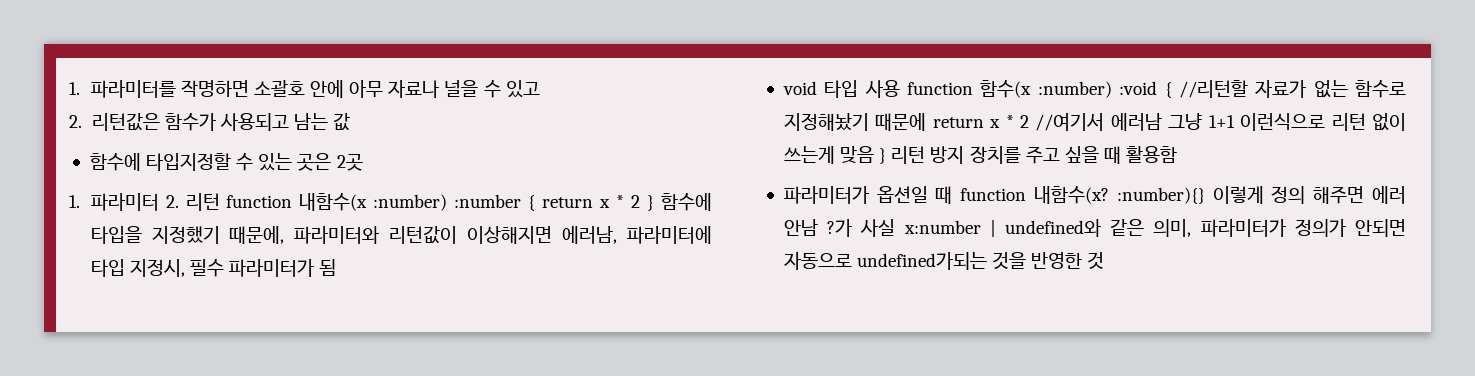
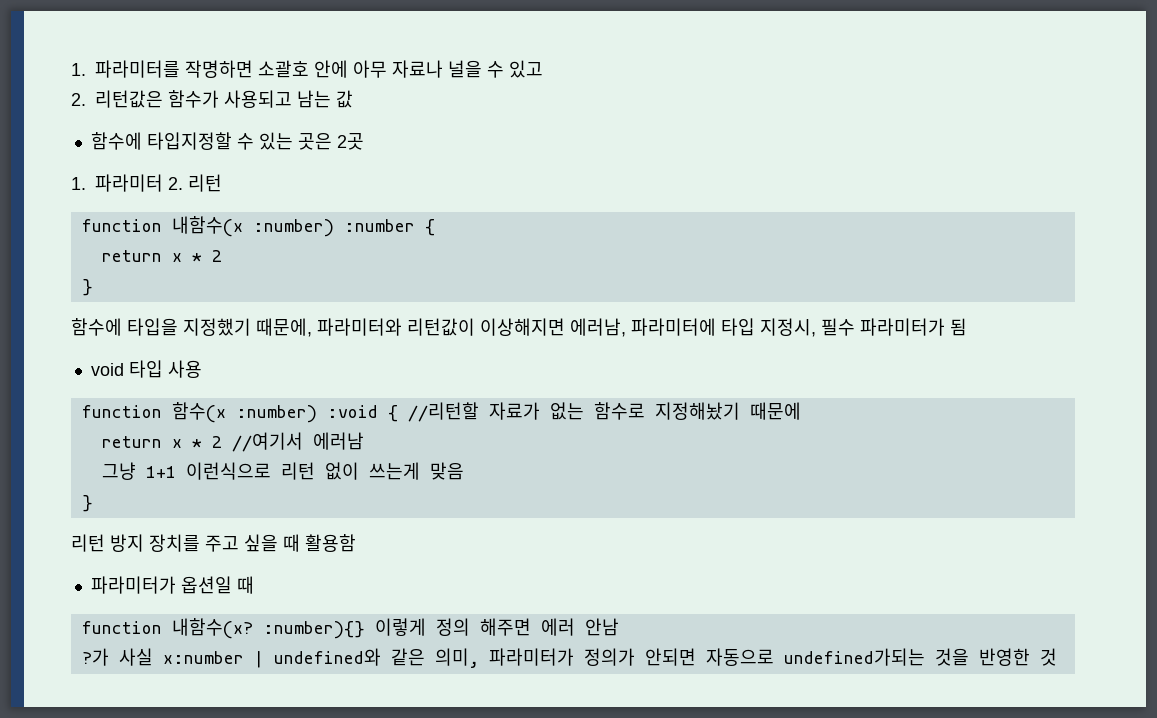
(220, 202) none -> (222, 183) //
[542,195,655,211] return x * 2 } -> [101,250,222,262] [81,279,93,296] // return x * 2 // } //
(900, 89) none -> (202, 369) //
(927, 122) none -> (801, 411) //
(1162, 122) none -> (364, 441) //
[879,148,887,164] } -> [81,495,93,512] // } //
(953, 195) none -> (254, 585) //
(818, 227) none -> (619, 627) //

